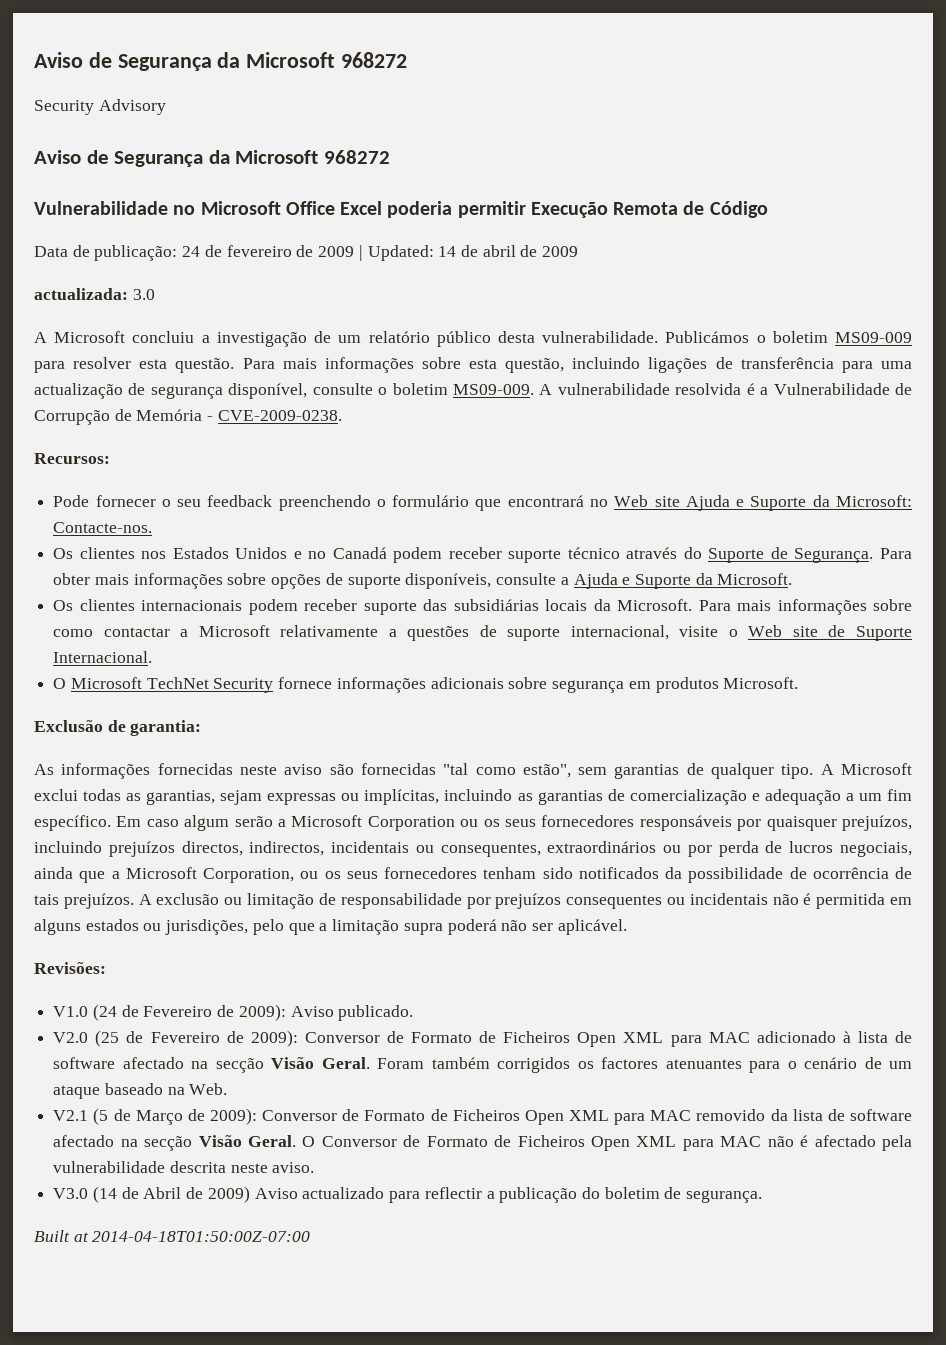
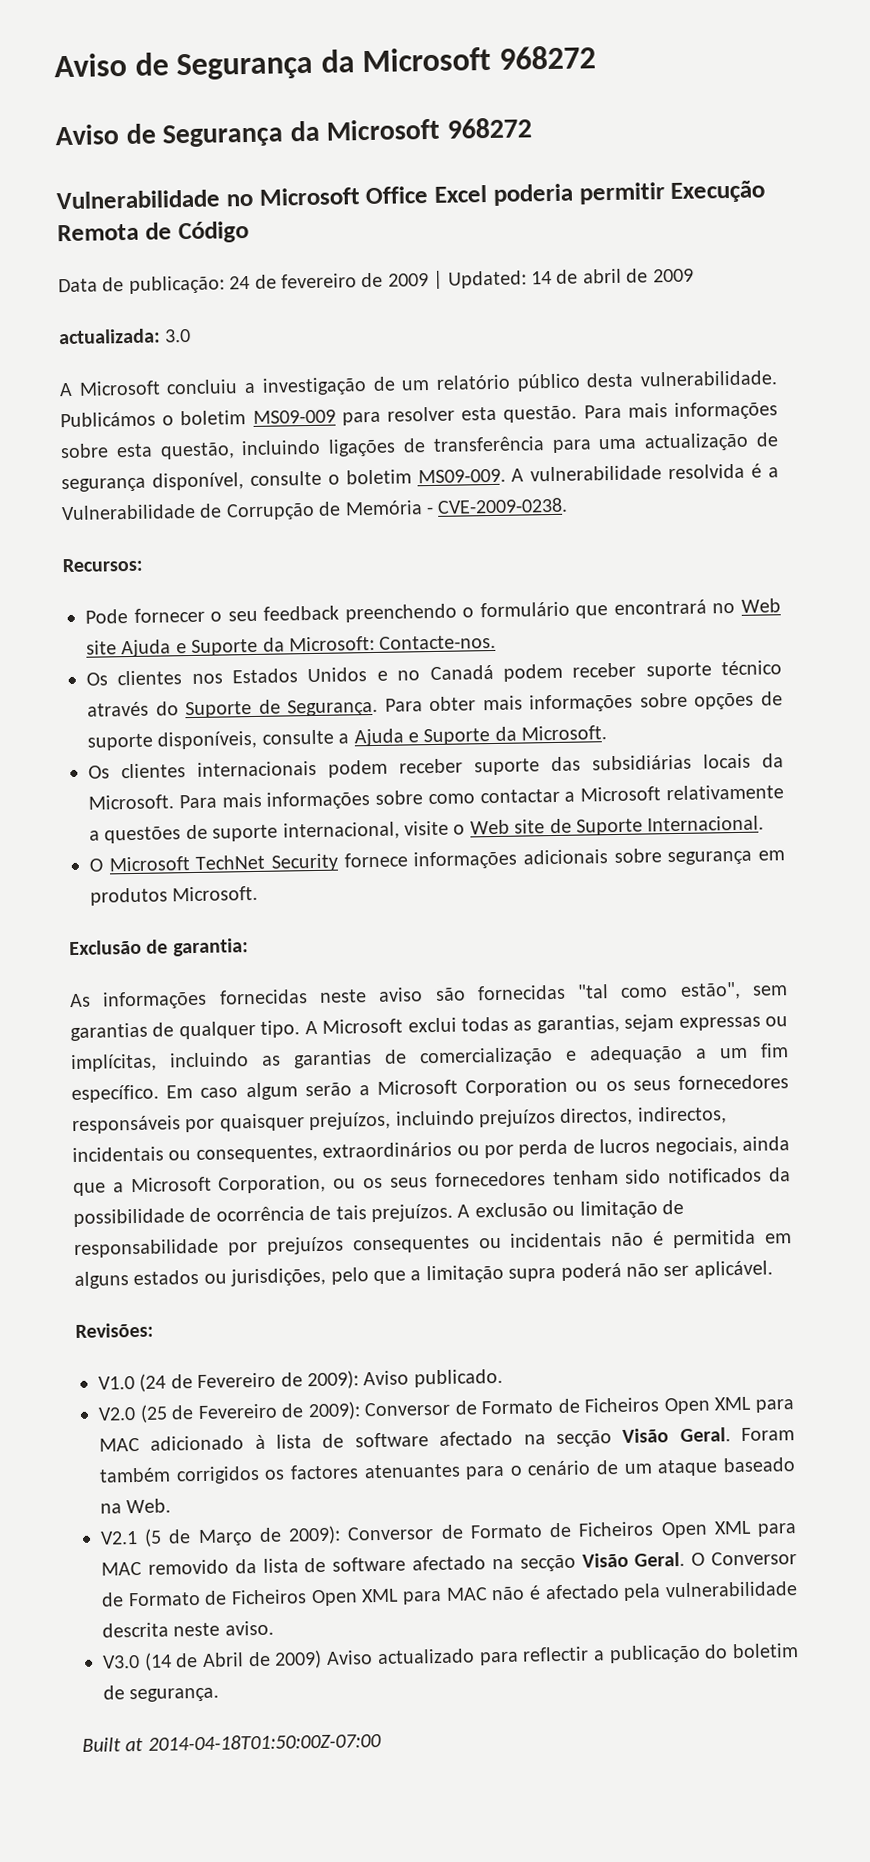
[34,52,408,71] [34,99,166,115] Aviso de Segurança da Microsoft 968272 // Security Advisory -> [54,45,596,81] Aviso de Segurança da Microsoft 968272

